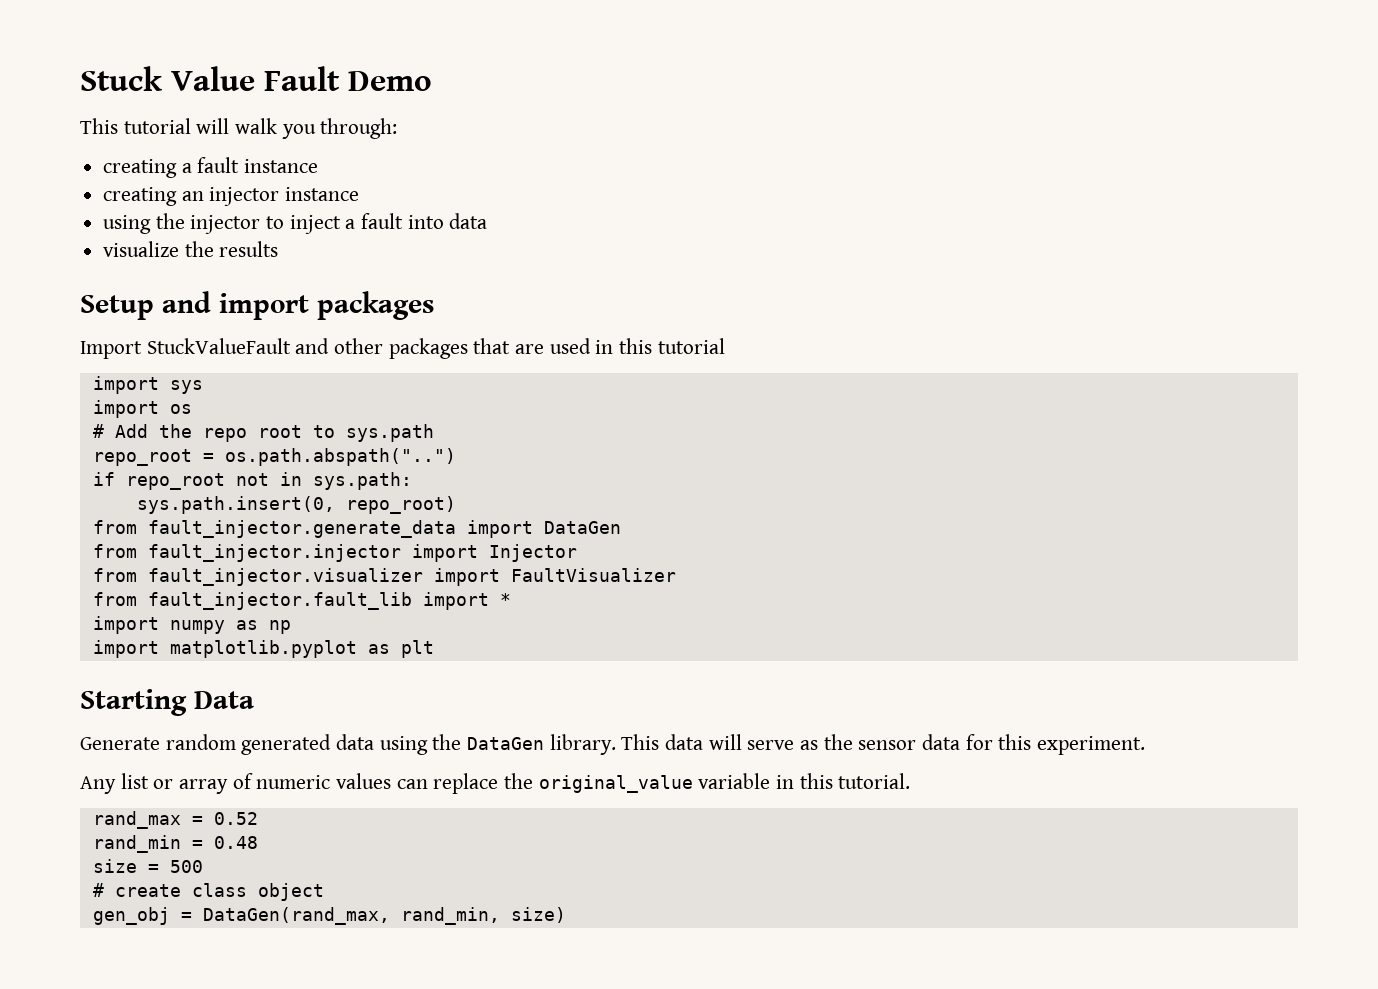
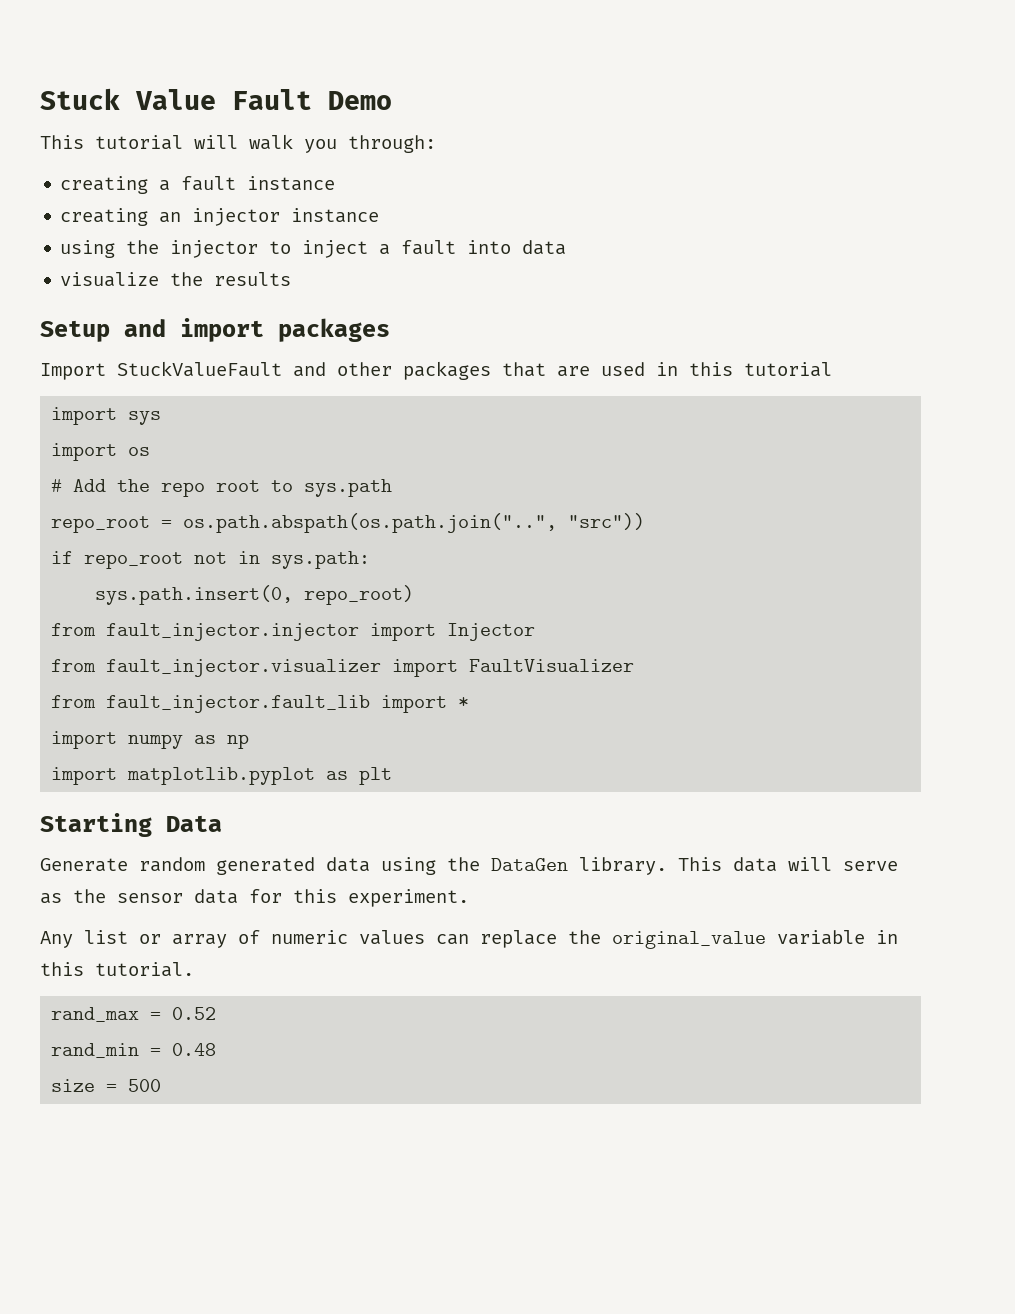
[224,448,456,466] os.path.abspath("..") -> [183,513,646,533] os.path.abspath(os.path.join("..", "src"))
[92,520,621,538] // from fault_injector.generate_data import DataGen -> (415, 595) none
[92,883,324,901] [92,907,566,925] // # create class object // gen_obj = DataGen(rand_max, rand_min, size) -> (162, 1085) none

